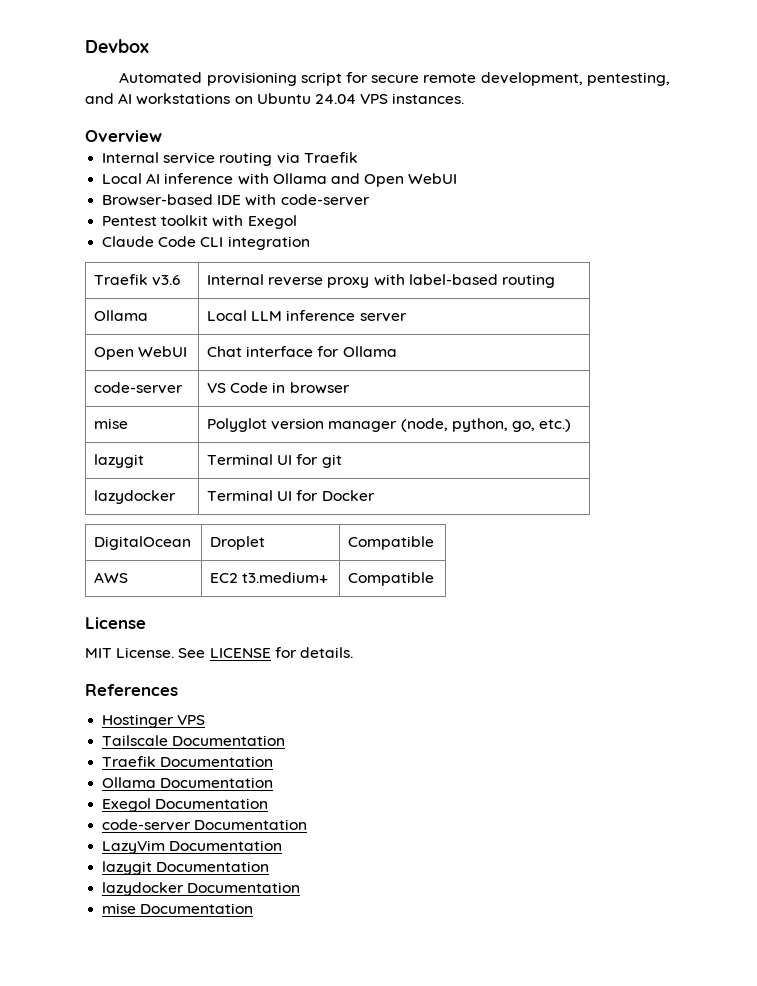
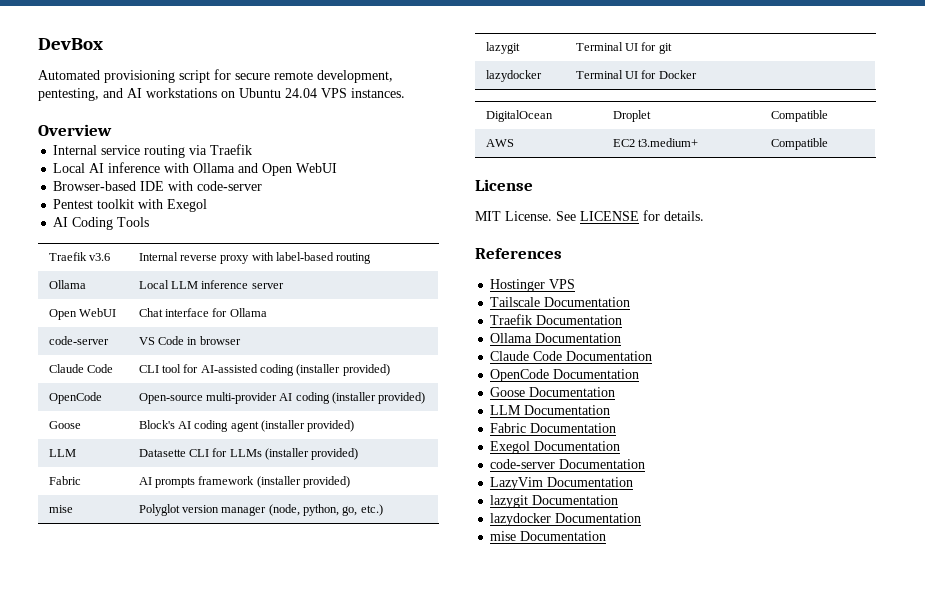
[85,39,149,53] Devbox -> [38,38,103,50] DevBox
[102,236,310,250] Claude Code CLI integration -> [53,217,150,230] AI Coding Tools
(350, 388) none -> [48,364,113,373] [138,364,390,376] [48,392,102,404] [138,392,426,404] [48,421,81,429] [138,420,355,432] [48,449,76,457] [138,448,359,460] [48,476,81,485] [138,476,351,488] // Claude Code | CLI tool for AI-assisted coding (installer provided) // OpenCode | Open-source multi-provider AI coding (installer provided) // Goose | Block's AI coding agent (installer provided) // LLM | Datasette CLI for LLMs (installer provided) // Fabric | AI prompts framework (installer provided)
(274, 782) none -> [490,351,653,361] [490,369,640,382] [490,387,616,397] [490,405,611,415] [490,423,617,433] // Claude Code Documentation // OpenCode Documentation // Goose Documentation // LLM Documentation // Fabric Documentation

